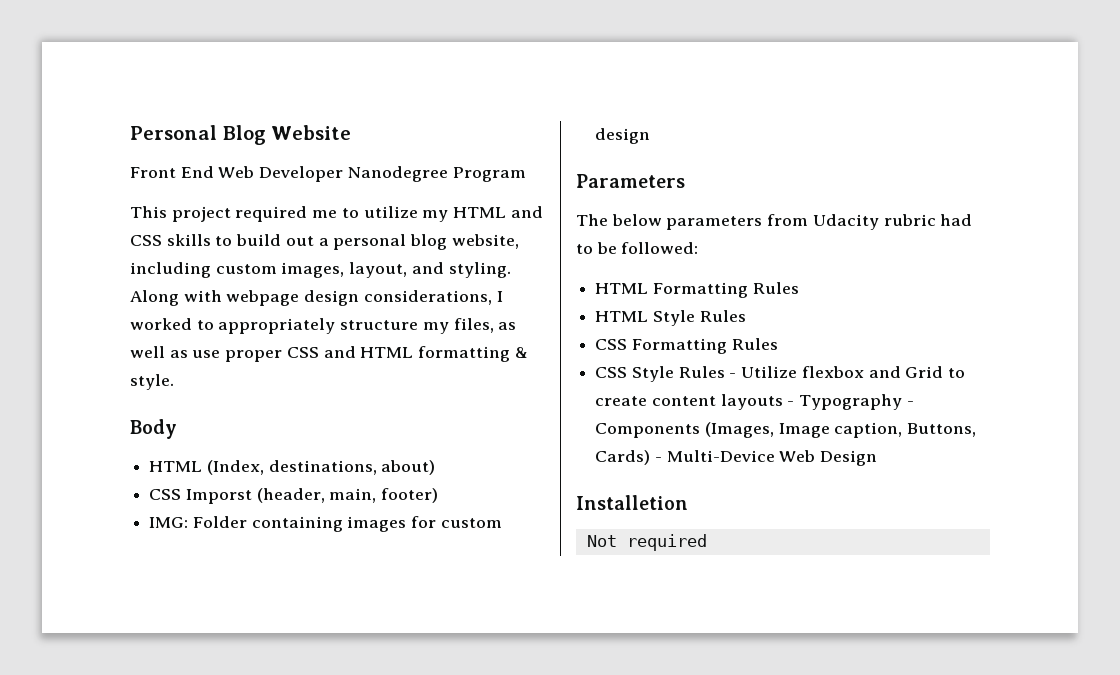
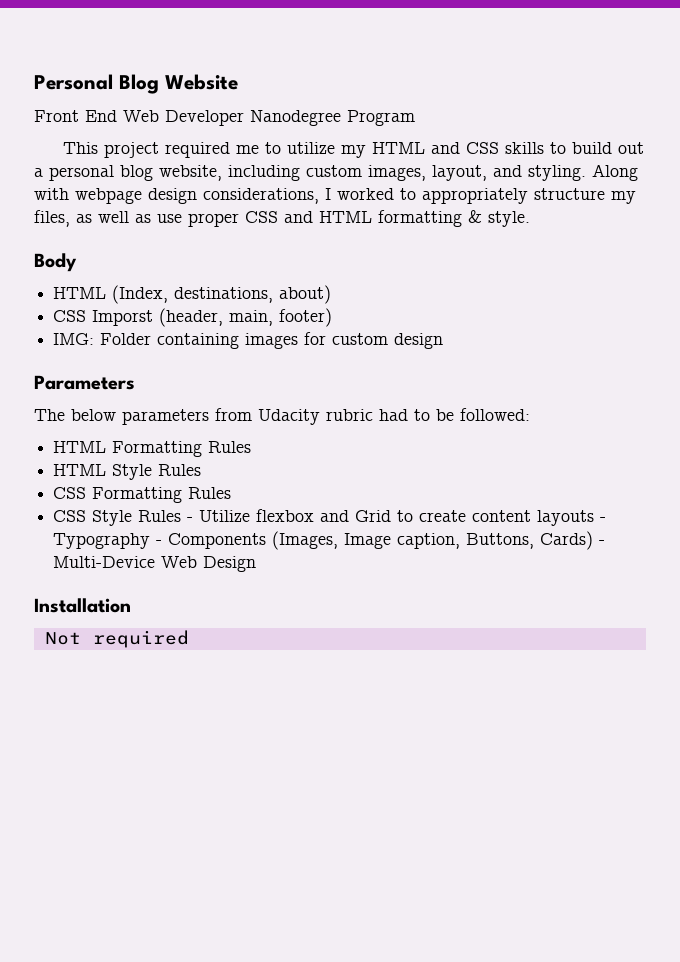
[576,495,688,510] Installetion -> [34,598,131,613] Installation

